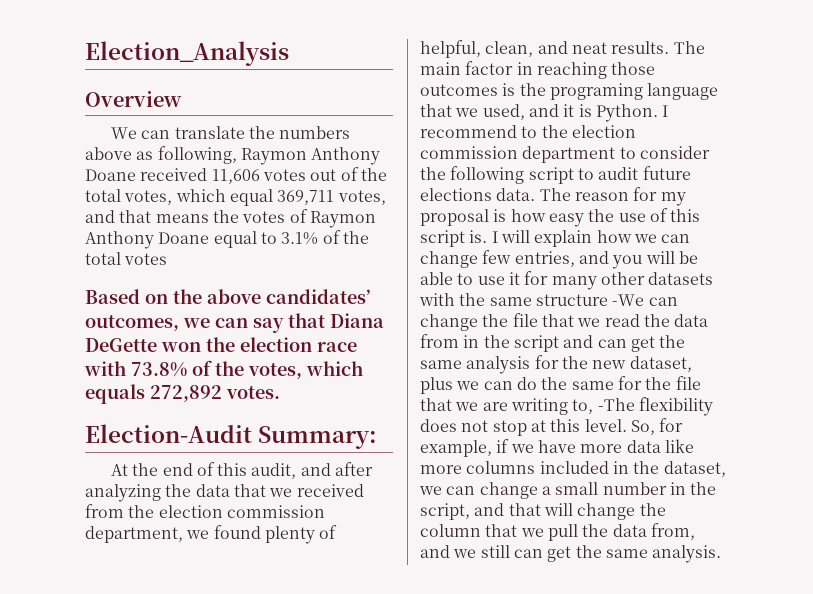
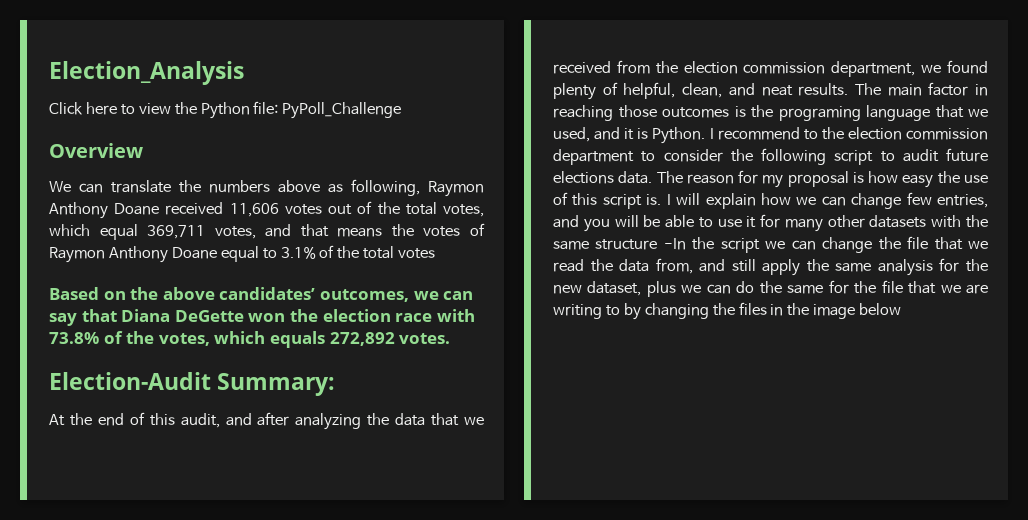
(289, 53) none -> [49,101,402,119] // Click here to view the Python file: PyPoll_Challenge
[612,294,645,306] -We -> [663,237,786,253] -In the script we
[420,334,655,352] from in the script and can get -> [655,258,801,276] from, and still apply
[572,397,713,416] [420,418,684,436] [420,439,694,457] [420,461,726,477] [419,482,717,499] [420,503,666,520] [420,523,695,541] [420,545,722,563] to, -The flexibility does not stop at this level. So, for example, if we have more data like more columns included in the dataset, we can change a small number in the script, and that will change the column that we pull the data from, and we still can get the same analysis. -> [605,302,902,320] to by changing the files in the image below

